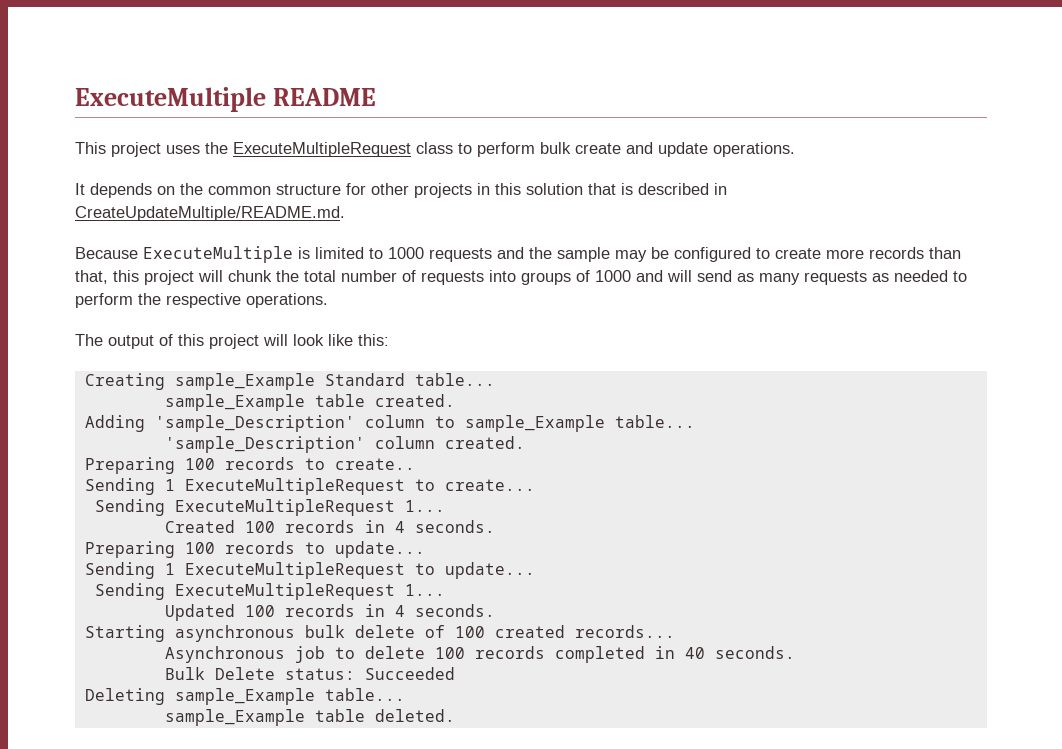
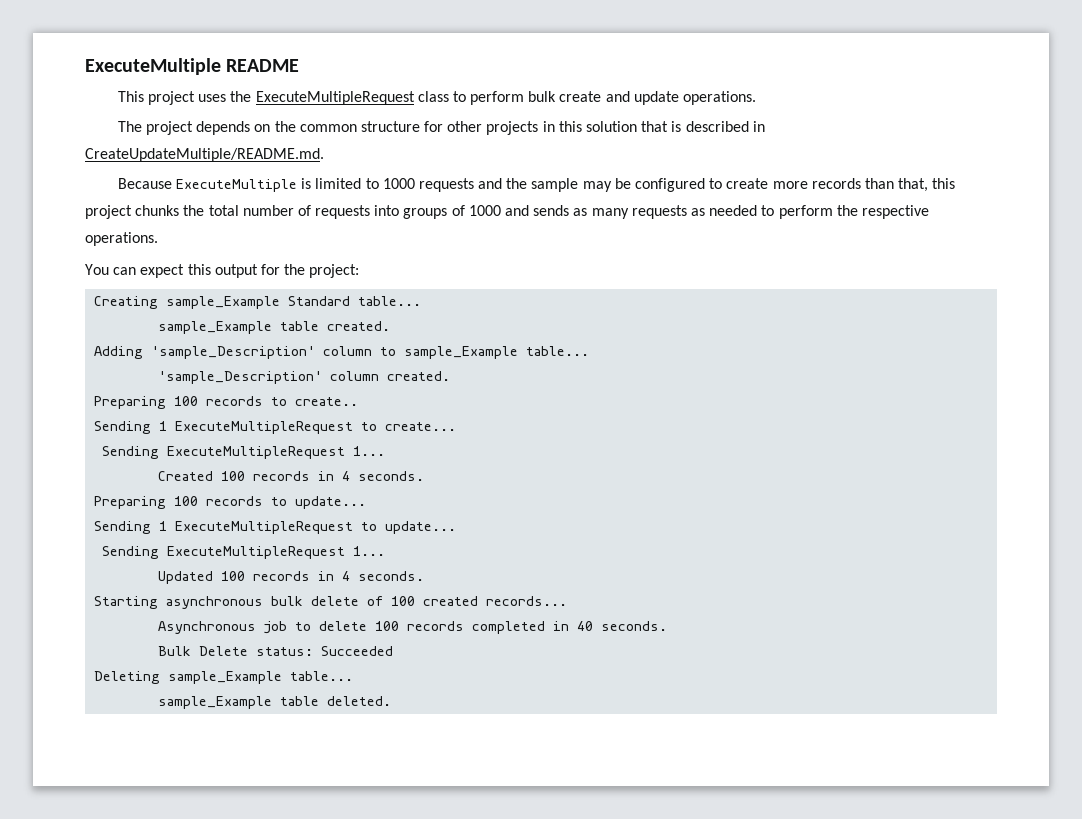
[75,183,85,195] It -> [117,121,193,135] The project
[198,270,272,282] will chunk -> [135,205,180,216] chunks
[667,270,732,282] will send -> [533,205,570,216] sends
[75,334,389,349] The output of this project will look like this: -> [85,264,360,278] You can expect this output for the project:

